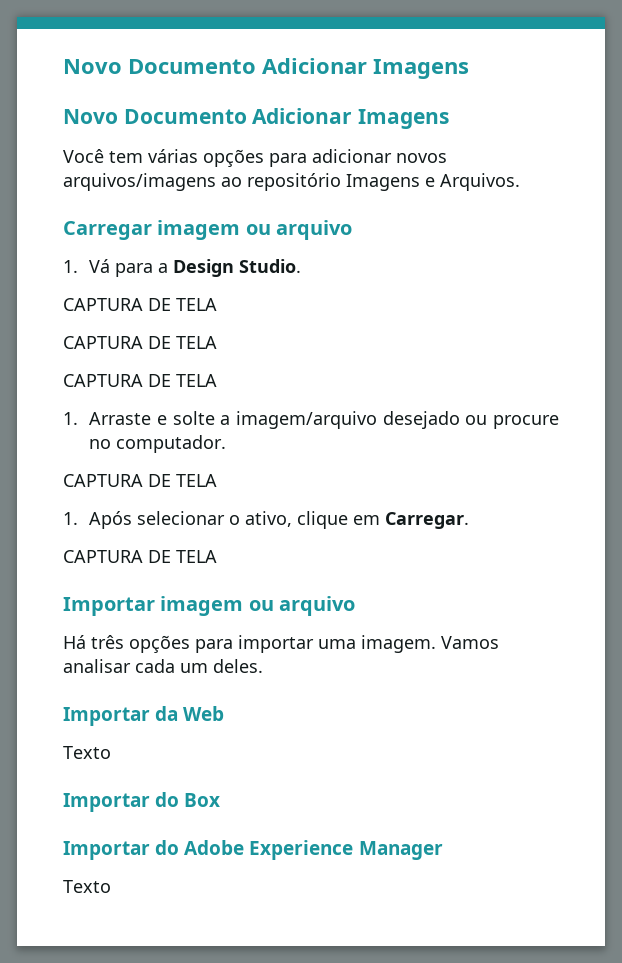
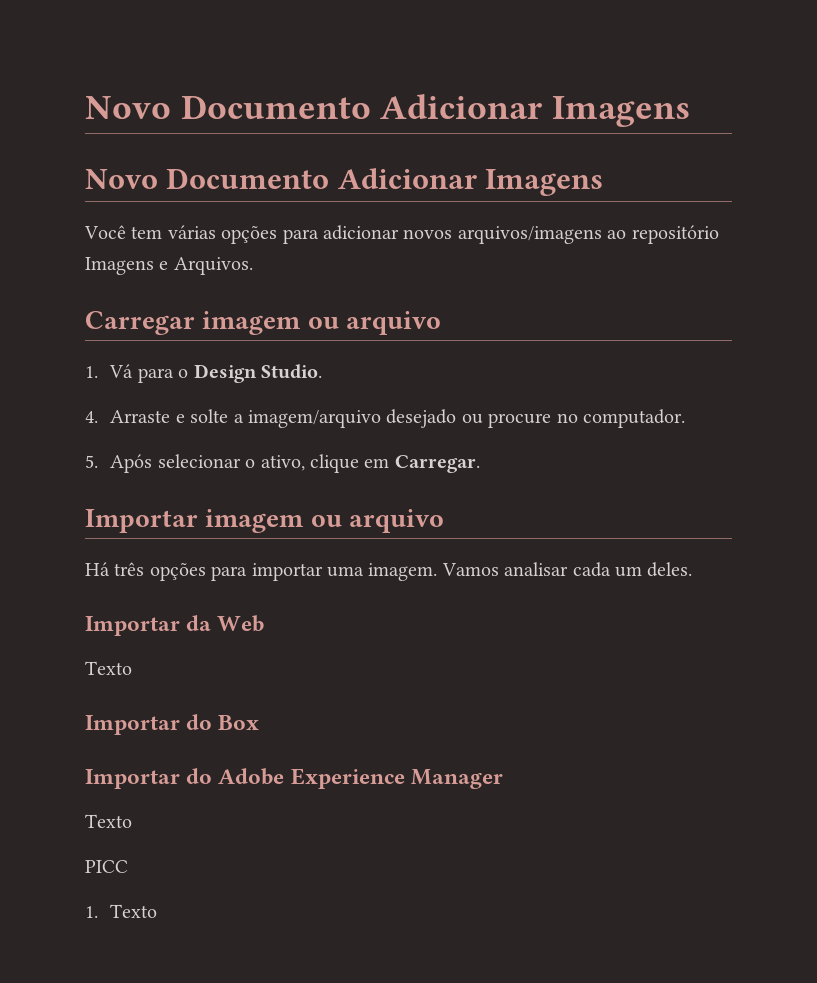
[158,263,169,273] a -> [178,369,189,378] o
[63,298,217,311] [63,336,217,349] [63,374,217,387] [63,412,78,425] CAPTURA DE TELA // CAPTURA DE TELA // CAPTURA DE TELA // 1. -> [85,411,98,423] 4.
[63,474,217,487] [63,512,78,525] CAPTURA DE TELA // 1. -> [85,455,98,468] 5.
[63,550,217,563] // CAPTURA DE TELA -> (480, 464) none
(111, 886) none -> [85,860,128,873] [85,904,158,918] // PICC // 1. Texto

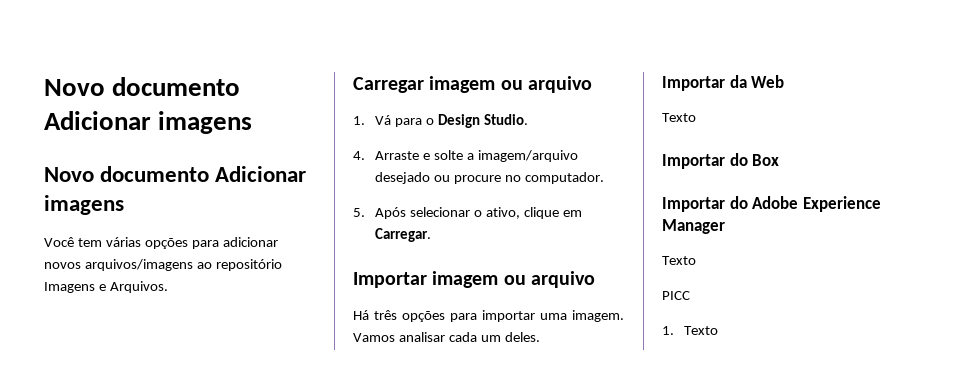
[85,94,691,127] [85,168,604,196] Novo Documento Adicionar Imagens // Novo Documento Adicionar Imagens -> [44,77,241,96] [44,111,253,134] [44,166,307,182] [44,195,124,215] Novo documento Adicionar imagens // Novo documento Adicionar imagens

